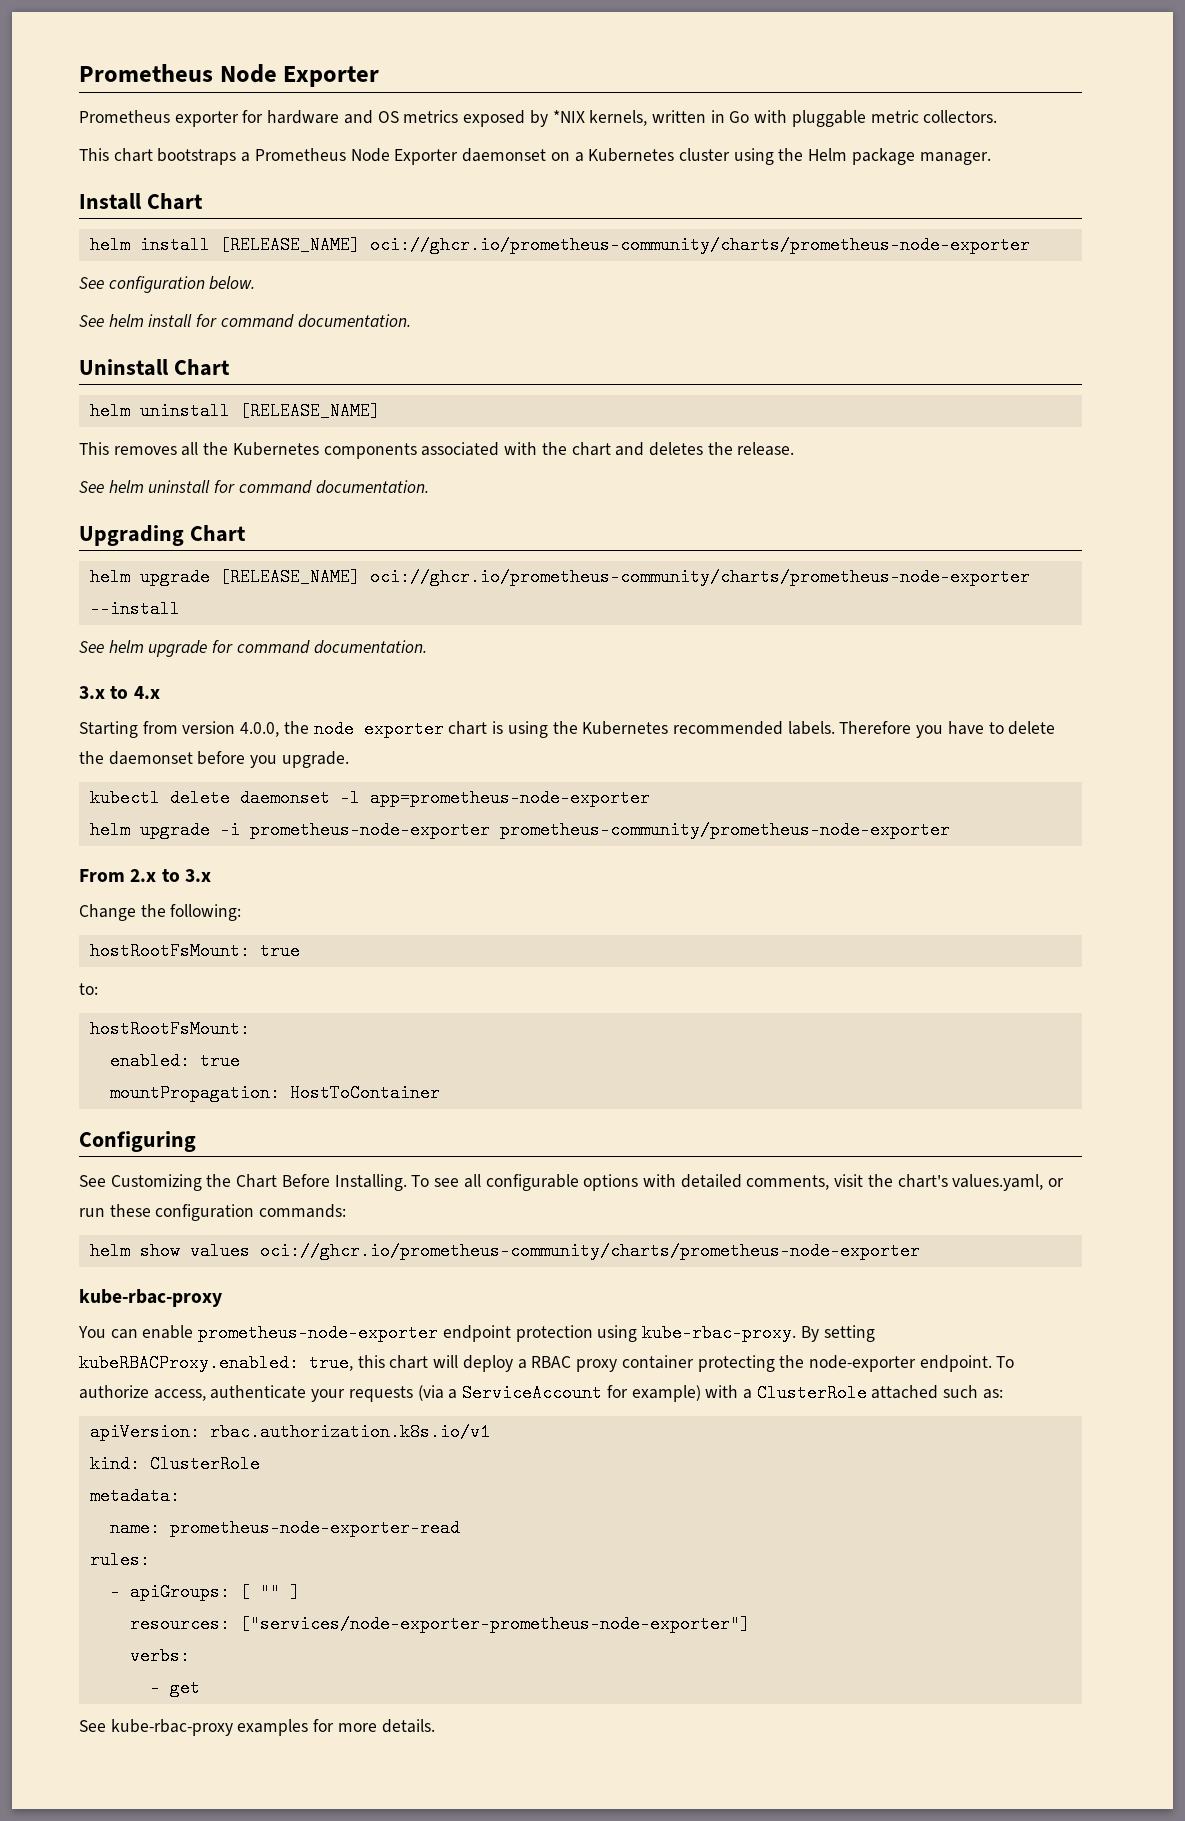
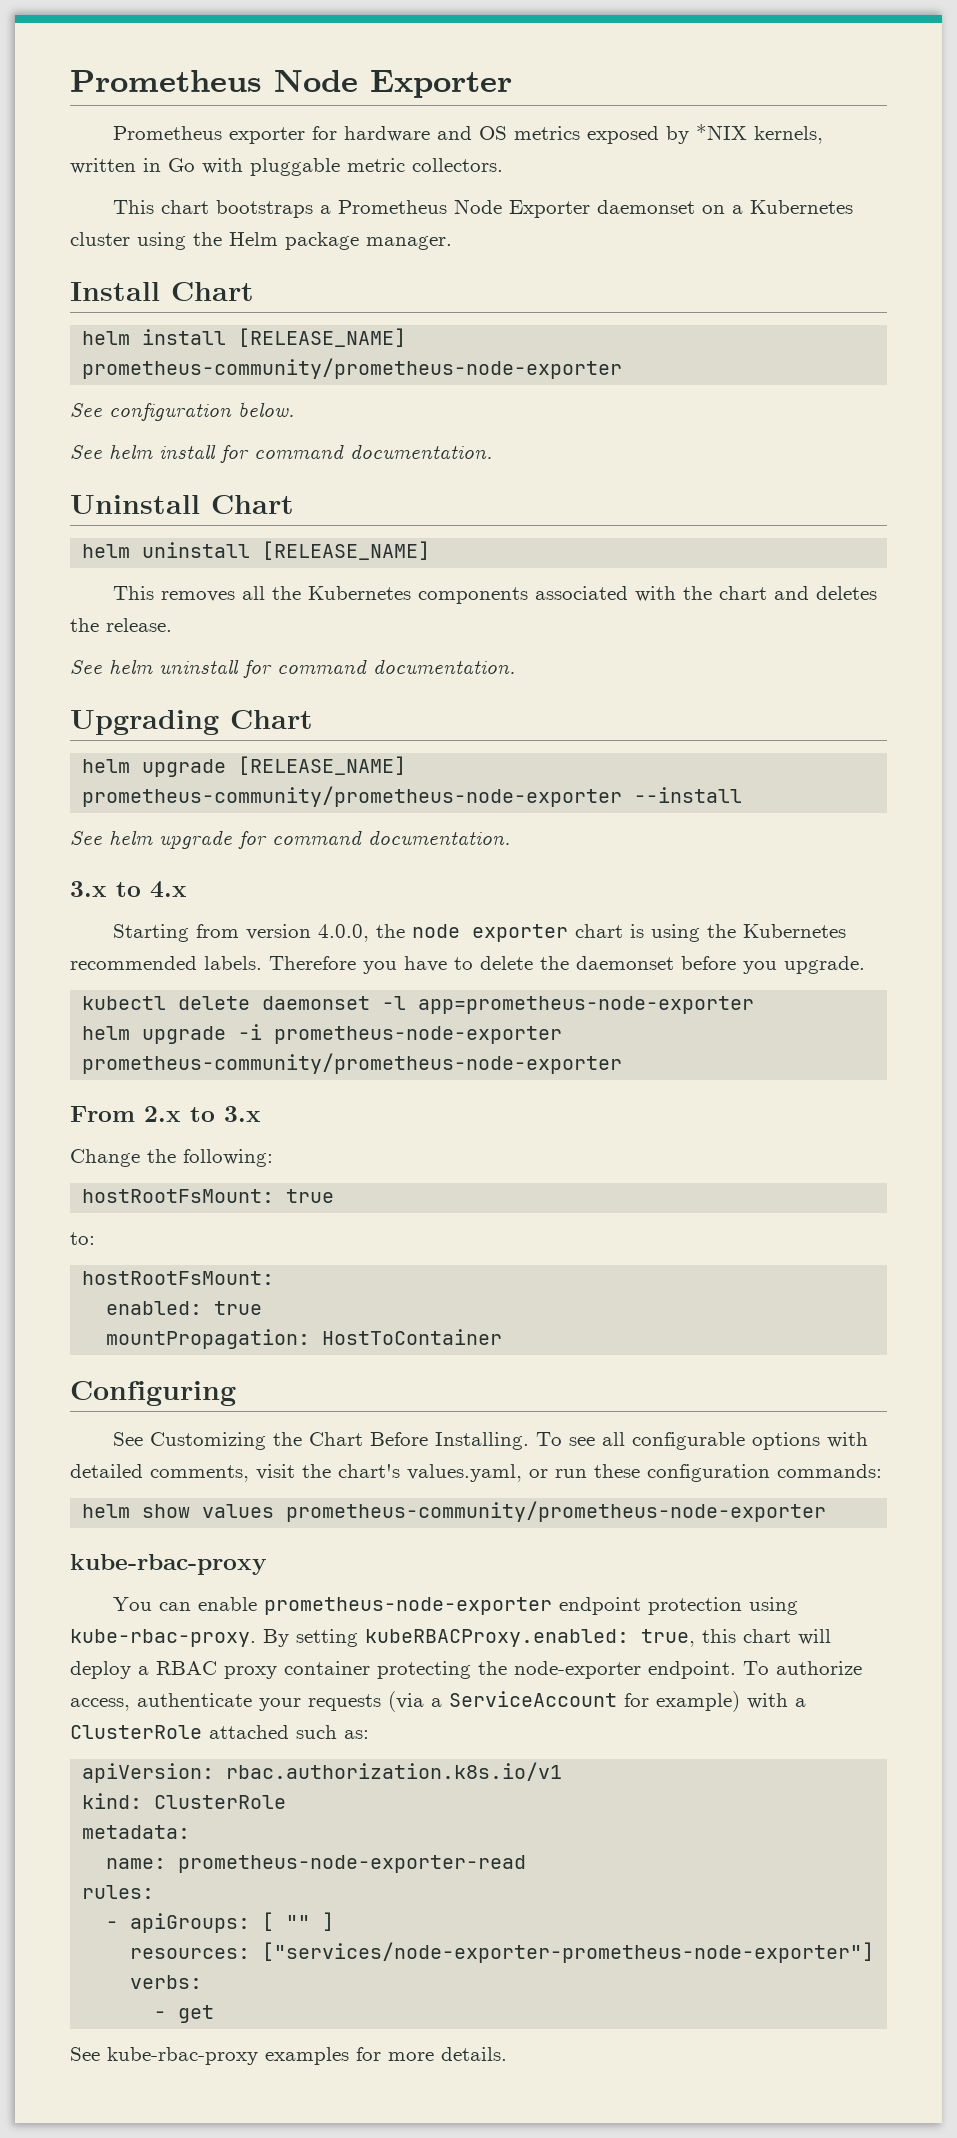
[369,236,1030,254] oci://ghcr.io/prometheus-community/charts/prometheus-node-exporter -> [82,358,623,379] prometheus-community/prometheus-node-exporter
[369,568,1030,586] oci://ghcr.io/prometheus-community/charts/prometheus-node-exporter -> [82,786,623,807] prometheus-community/prometheus-node-exporter
[259,1242,920,1260] oci://ghcr.io/prometheus-community/charts/prometheus-node-exporter -> [286,1501,827,1522] prometheus-community/prometheus-node-exporter

